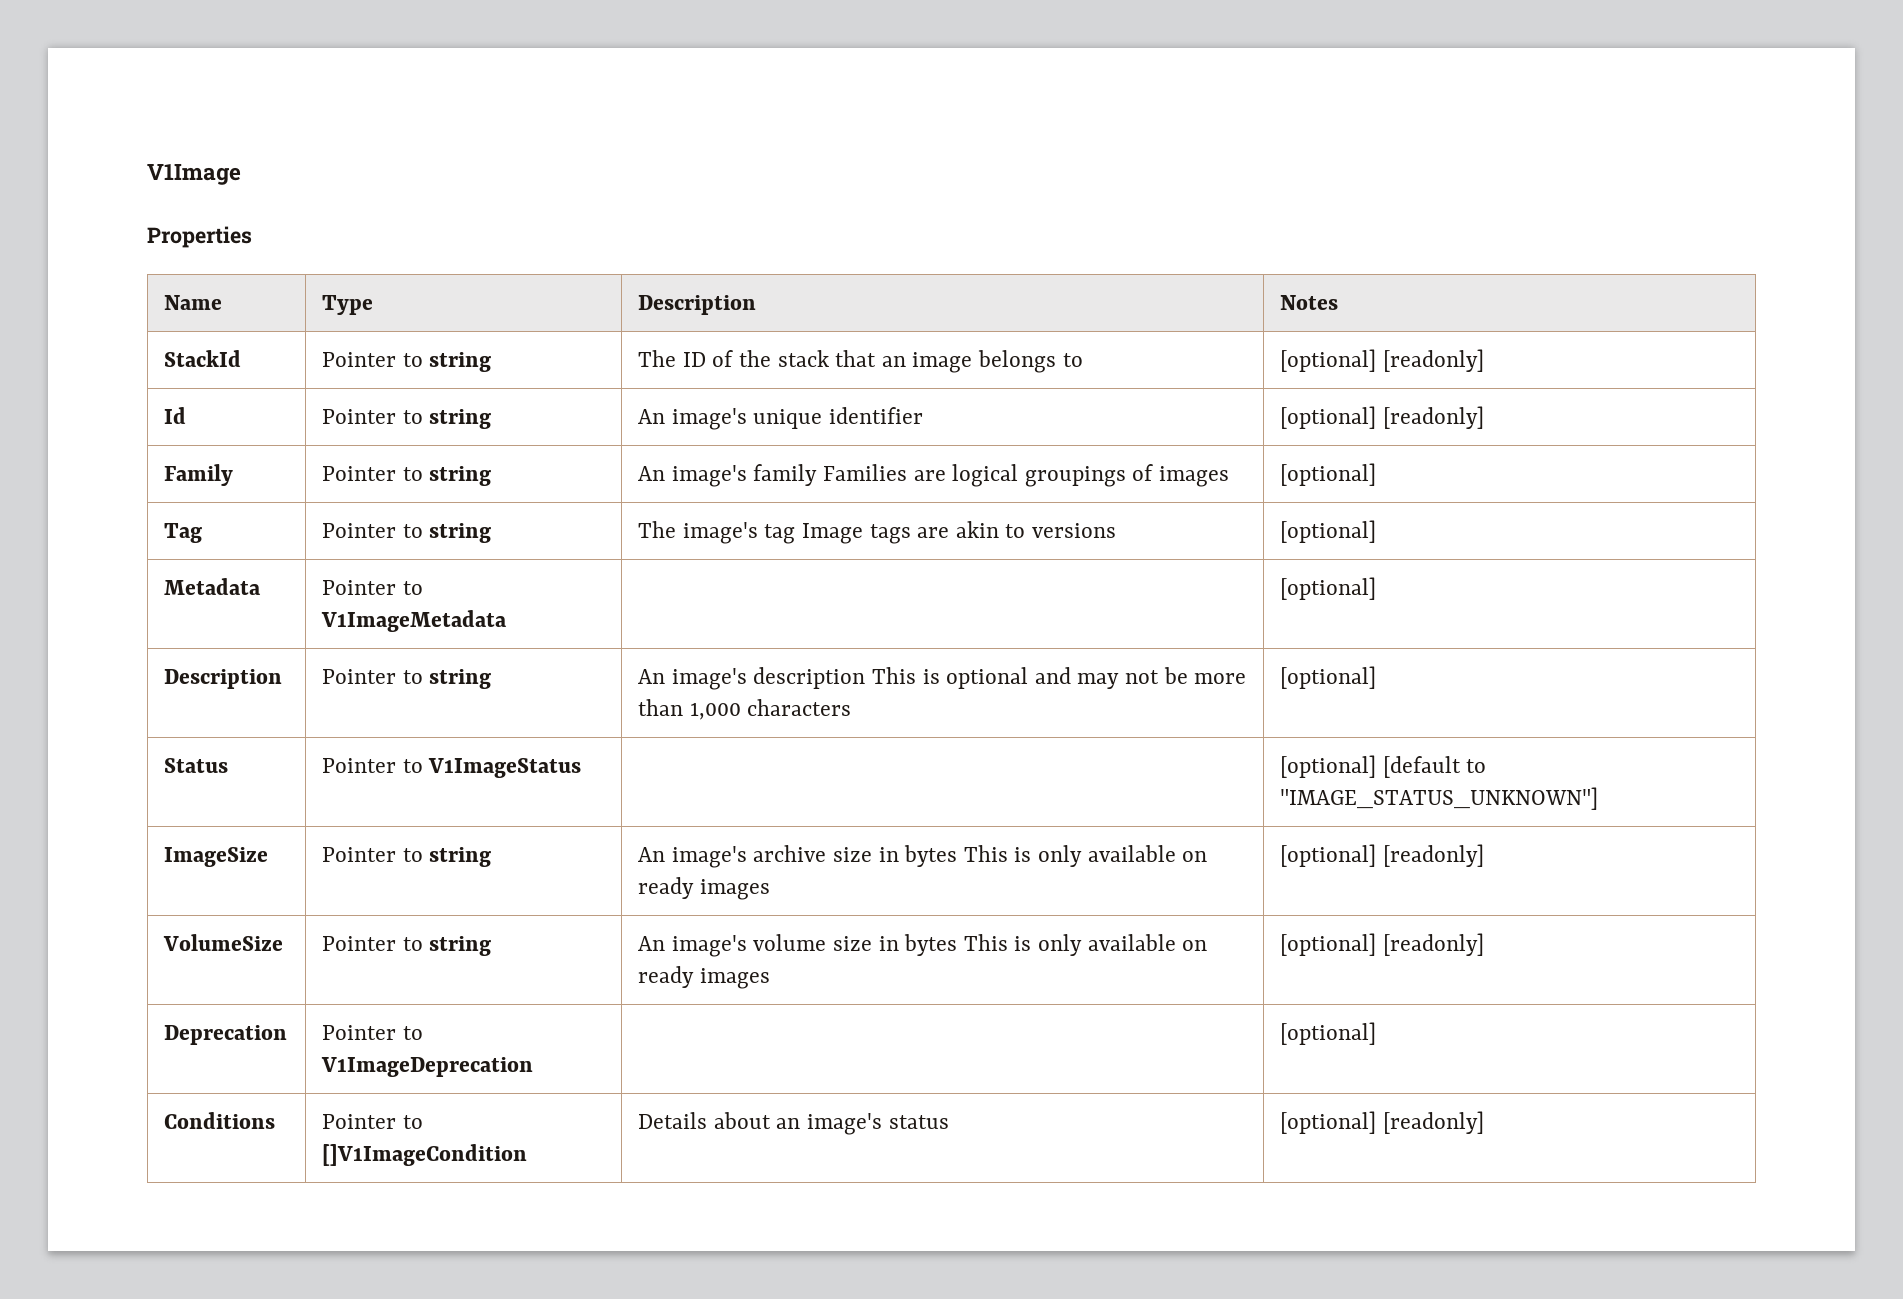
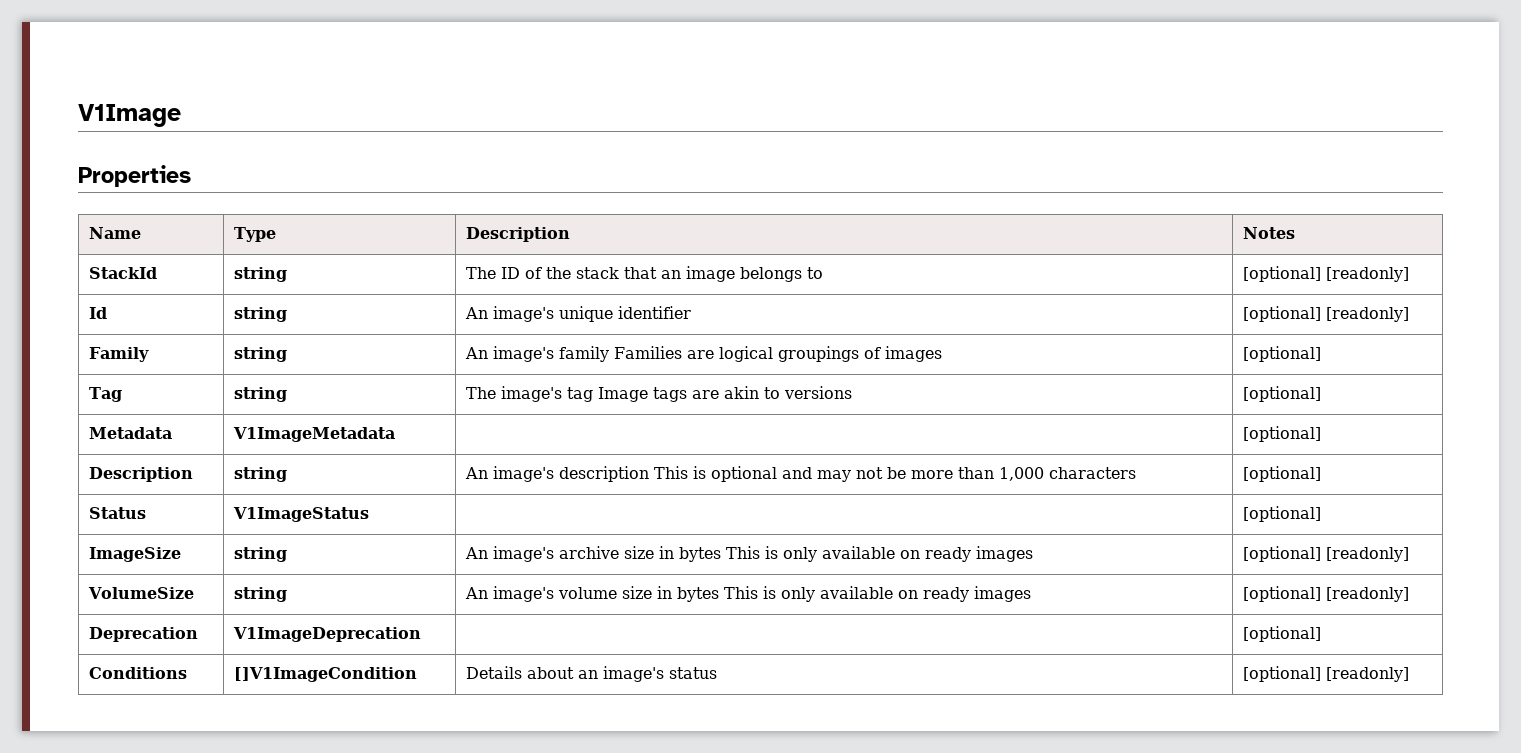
[322,352,423,367] Pointer to -> (157, 273) none
[322,409,423,424] Pointer to -> (107, 313) none
[322,466,423,481] Pointer to -> (149, 354) none
[322,523,423,538] Pointer to -> (122, 394) none
[322,580,423,595] Pointer to -> (172, 433) none
[322,669,423,684] Pointer to -> (193, 474) none
[322,758,423,773] Pointer to -> (146, 513) none
[1382,756,1487,778] [1280,787,1599,810] [default to "IMAGE_STATUS_UNKNOWN"] -> (1321, 514) none
[322,847,423,862] Pointer to -> (181, 554) none
[322,936,423,951] Pointer to -> (194, 593) none
[322,1025,423,1040] Pointer to -> (198, 634) none
[322,1114,423,1129] Pointer to -> (187, 673) none

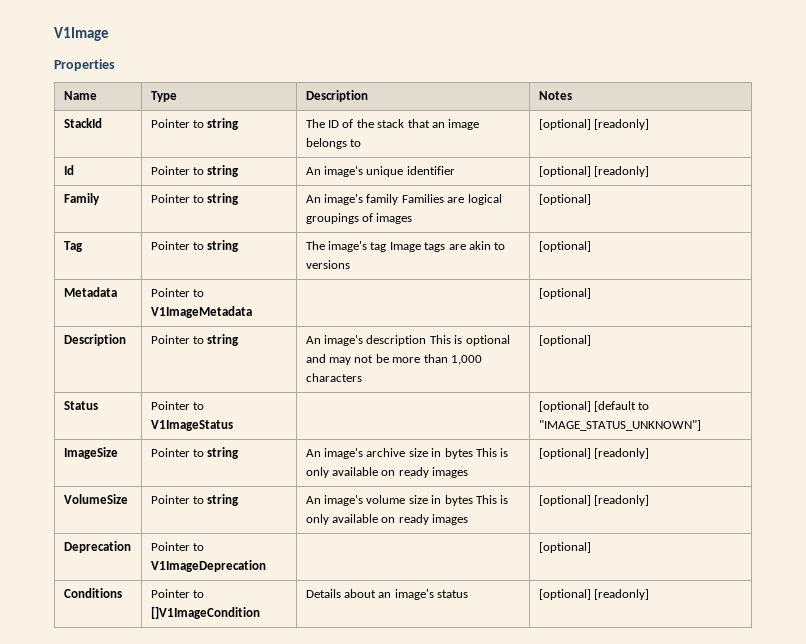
(157, 273) none -> [150,119,205,128] Pointer to
(107, 313) none -> [150,166,205,175] Pointer to
(149, 354) none -> [150,194,205,203] Pointer to
(122, 394) none -> [150,241,205,250] Pointer to
(172, 433) none -> [150,288,205,297] Pointer to
(193, 474) none -> [150,335,205,344] Pointer to
(146, 513) none -> [150,401,205,410] Pointer to
(1321, 514) none -> [594,401,650,412] [538,420,701,431] [default to "IMAGE_STATUS_UNKNOWN"]
(181, 554) none -> [150,448,205,457] Pointer to
(194, 593) none -> [150,495,205,504] Pointer to
(198, 634) none -> [150,542,205,551] Pointer to
(187, 673) none -> [150,589,205,598] Pointer to

